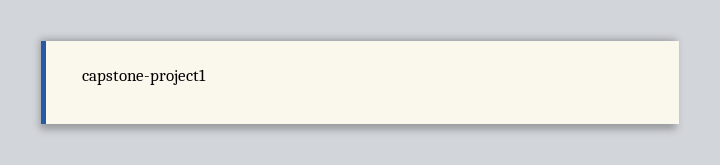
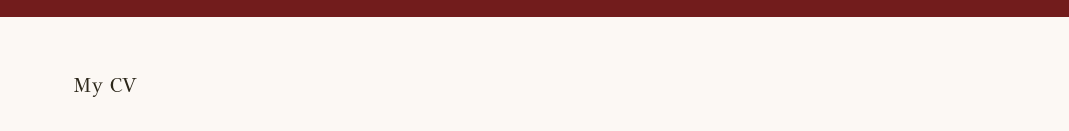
[82,69,206,85] capstone-project1 -> [73,78,137,97] My CV

